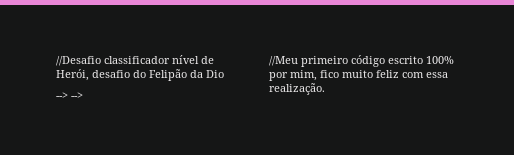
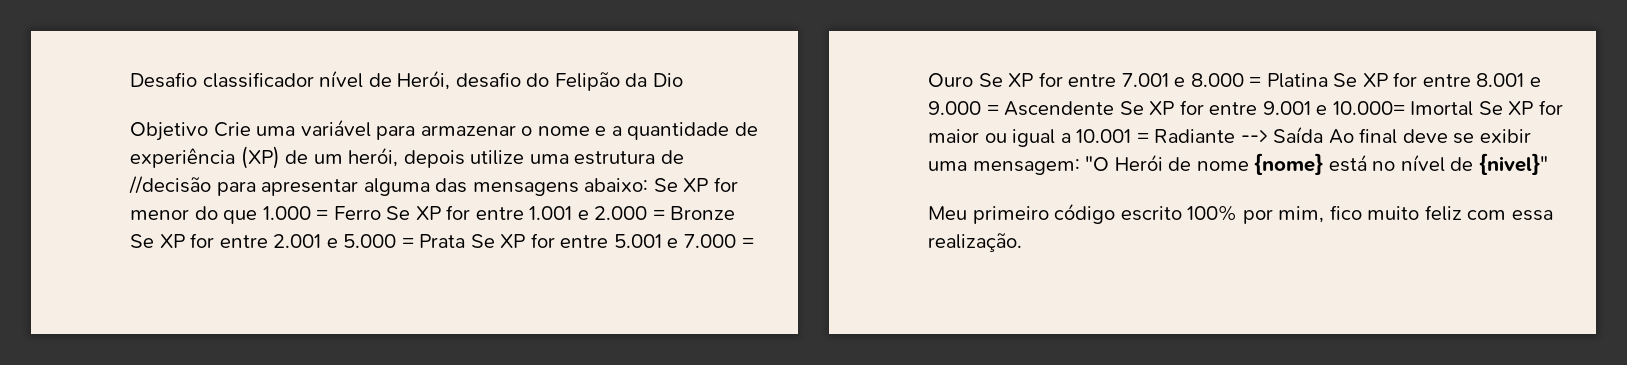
[56,56,101,66] //Desafio -> [130,72,197,88] Desafio
[56,92,83,99] [269,56,298,66] --> --> // //Meu -> [130,119,758,141] [130,146,684,169] [129,176,738,196] [130,205,736,224] [130,233,754,248] [928,72,1542,88] [928,100,1563,116] [928,126,1531,147] [928,153,1548,175] [928,206,967,220] Objetivo Crie uma variável para armazenar o nome e a quantidade de experiência (XP) de um herói, depois utilize uma estrutura de //decisão para apresentar alguma das mensagens abaixo: Se XP for menor do que 1.000 = Ferro Se XP for entre 1.001 e 2.000 = Bronze Se XP for entre 2.001 e 5.000 = Prata Se XP for entre 5.001 e 7.000 = Ouro Se XP for entre 7.001 e 8.000 = Platina Se XP for entre 8.001 e 9.000 = Ascendente Se XP for entre 9.001 e 10.000= Imortal Se XP for maior ou igual a 10.001 = Radiante --> Saída Ao final deve se exibir uma mensagem: "O Herói de nome {nome} está no nível de {nivel}" // Meu

